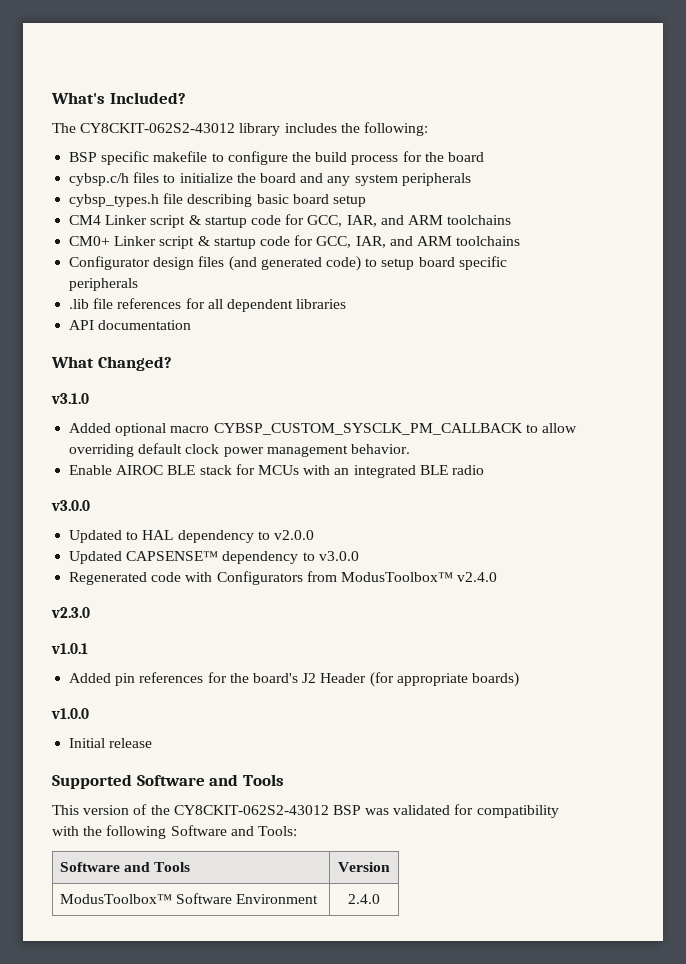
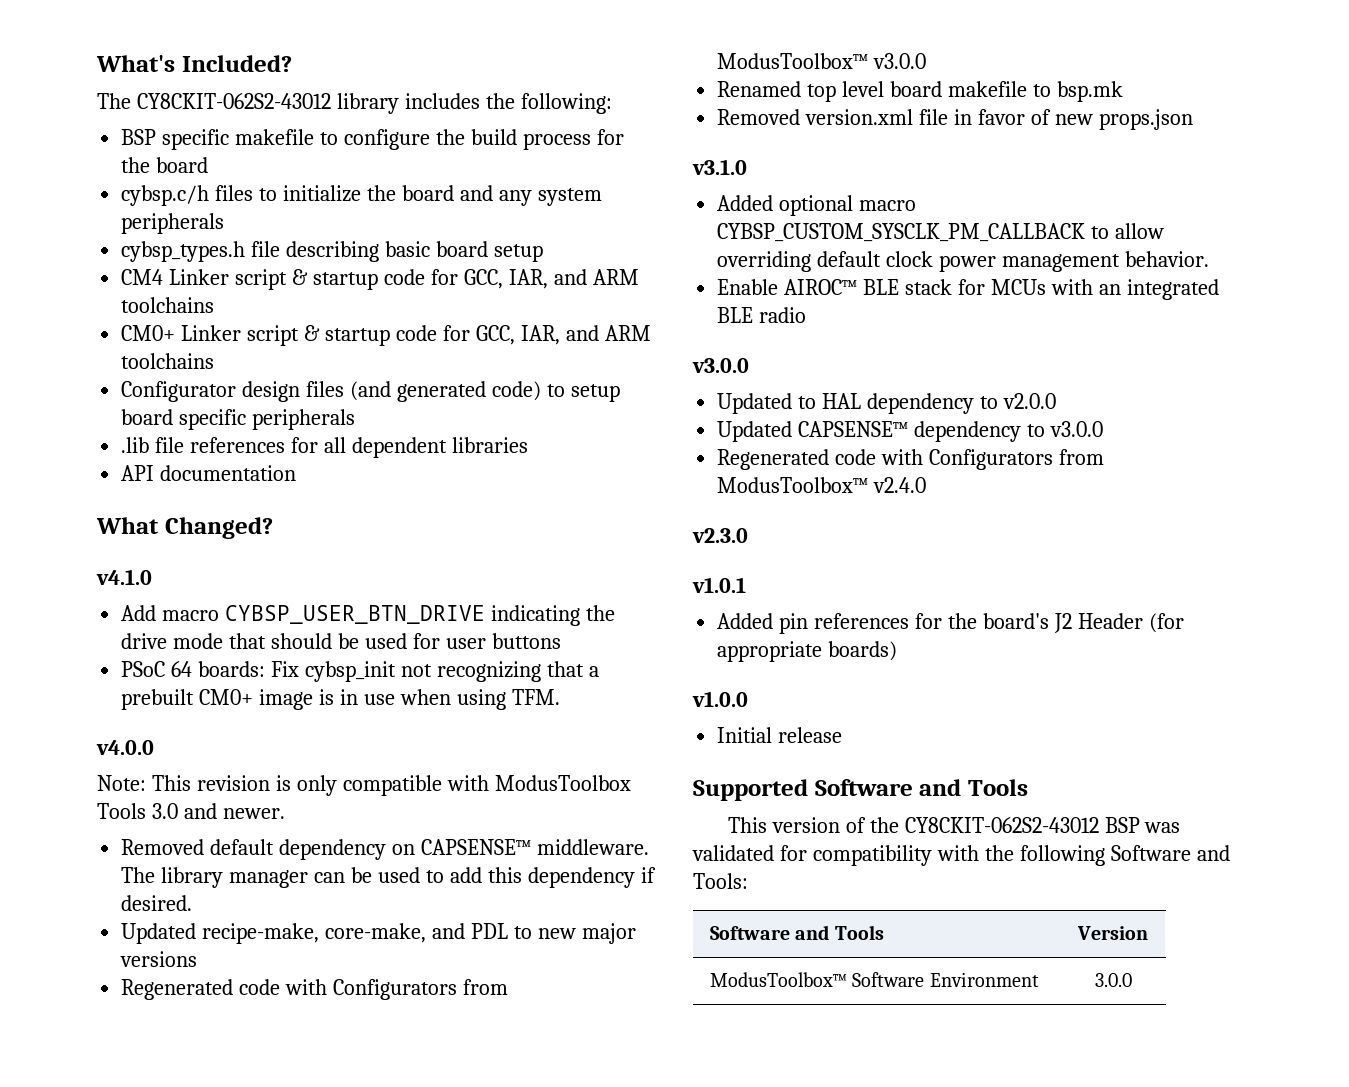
(172, 363) none -> [96,569,152,585] [121,605,615,626] [121,633,561,649] [121,661,599,682] [121,689,560,710] [96,740,154,755] [97,775,631,796] [97,803,285,819] [121,839,649,860] [121,867,656,888] [121,895,193,911] [121,923,636,944] [120,951,198,967] [121,979,508,1000] [717,53,927,69] [717,81,1123,102] [717,109,1193,130] // v4.1.0 // Add macro CYBSP_USER_BTN_DRIVE indicating the drive mode that should be used for user buttons // PSoC 64 boards: Fix cybsp_init not recognizing that a prebuilt CM0+ image is in use when using TFM. // v4.0.0 // Note: This revision is only compatible with ModusToolbox Tools 3.0 and newer. // Removed default dependency on CAPSENSE™ middleware. The library manager can be used to add this dependency if desired. // Updated recipe-make, core-make, and PDL to new major versions // Regenerated code with Configurators from ModusToolbox™ v3.0.0 // Renamed top level board makefile to bsp.mk // Removed version.xml file in favor of new props.json
[116,465,164,475] AIROC -> [784,279,858,295] AIROC™
[348,894,380,904] 2.4.0 -> [1094,973,1132,987] 3.0.0

